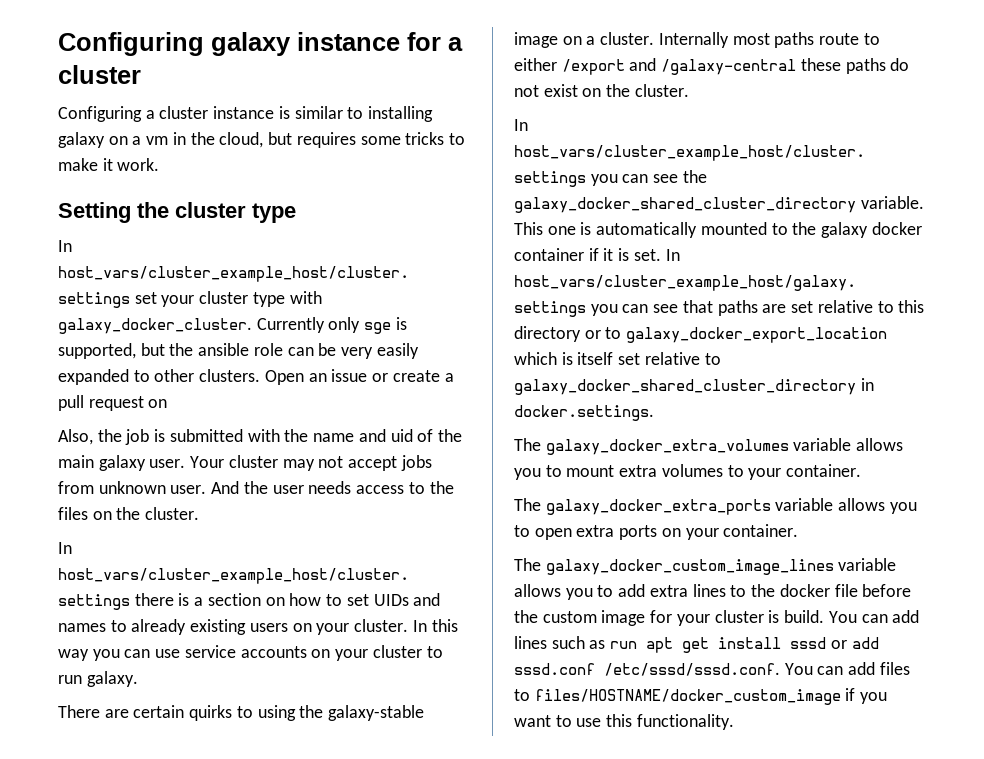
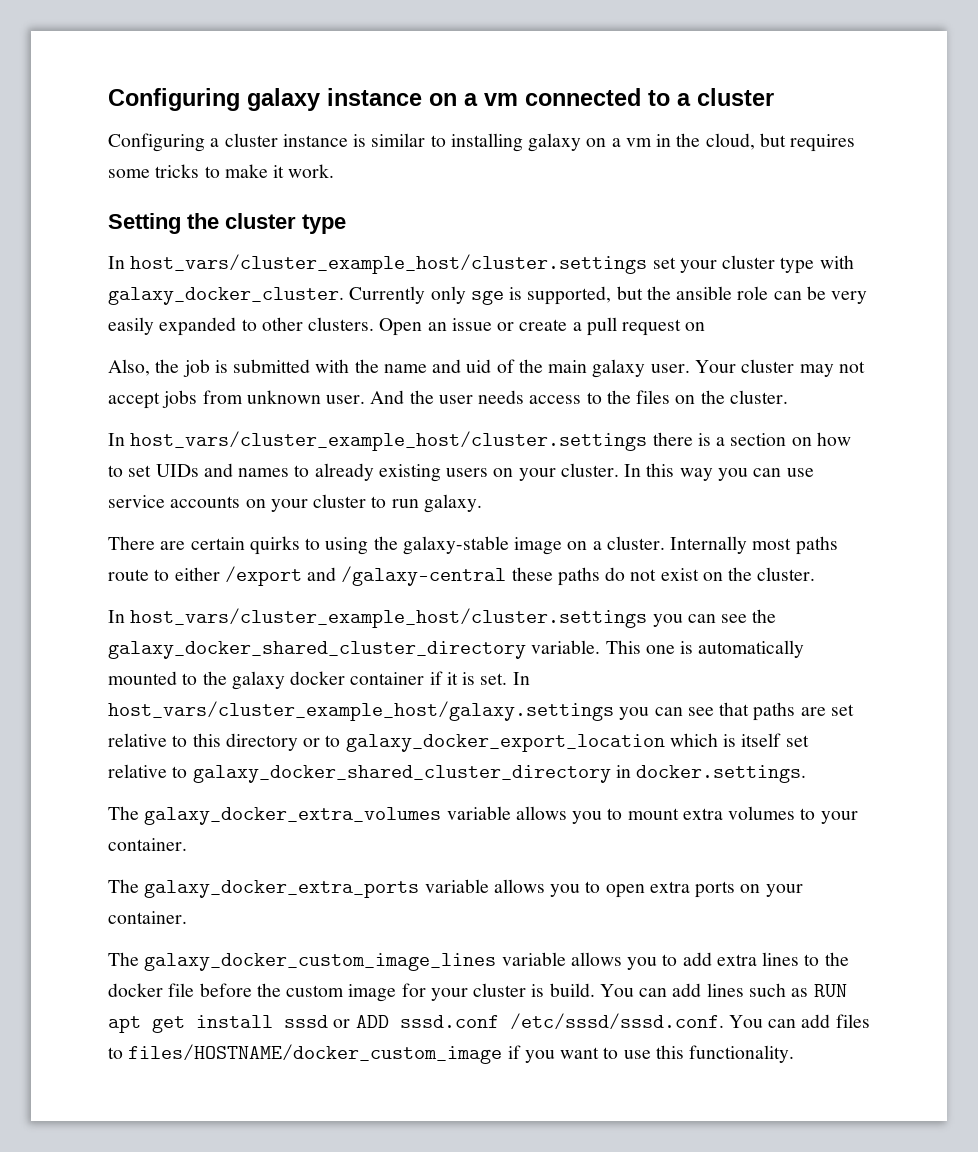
[407,32,441,51] for -> [429,88,670,106] on a vm connected to
[610,641,638,649] run -> [813,984,847,997] RUN
[851,637,879,649] add -> [355,1015,389,1028] ADD

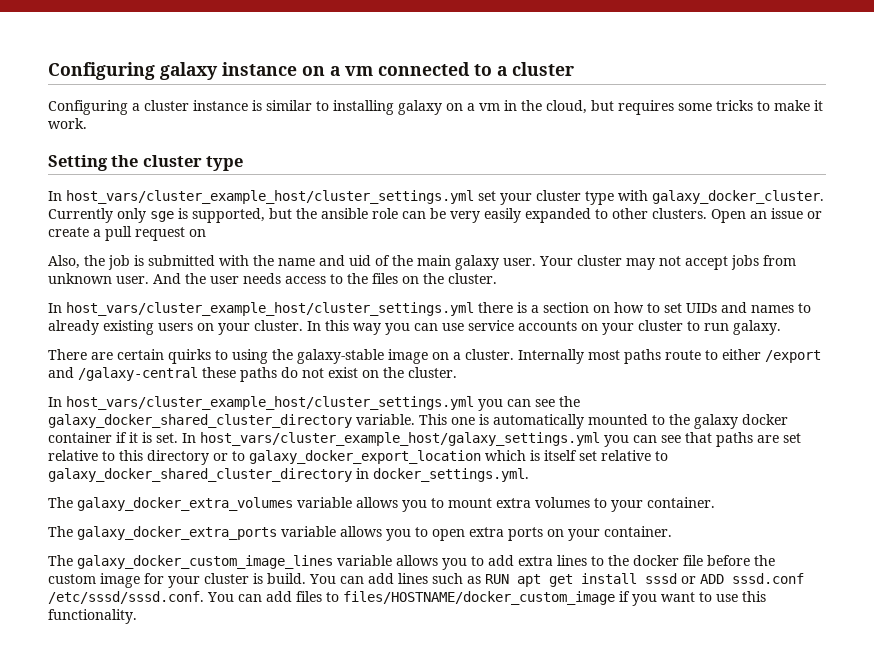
[130,254,648,274] host_vars/cluster_example_host/cluster.settings -> [66,190,474,204] host_vars/cluster_example_host/cluster_settings.yml
[130,431,648,451] host_vars/cluster_example_host/cluster.settings -> [66,302,474,316] host_vars/cluster_example_host/cluster_settings.yml
[130,608,648,628] host_vars/cluster_example_host/cluster.settings -> [66,396,474,410] host_vars/cluster_example_host/cluster_settings.yml
[108,701,614,721] host_vars/cluster_example_host/galaxy.settings -> [200,432,600,446] host_vars/cluster_example_host/galaxy_settings.yml
[636,765,807,783] docker.settings. -> [373,468,529,482] docker_settings.yml.

